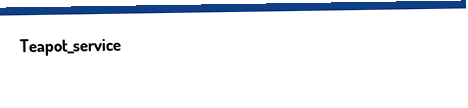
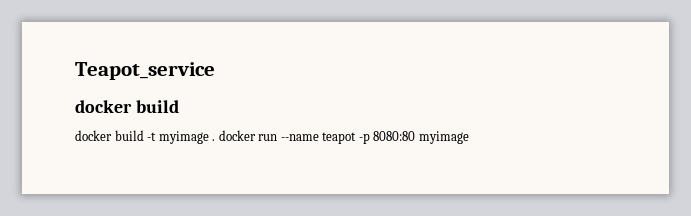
(121, 47) none -> [75,100,179,113] [75,130,469,144] // docker build // docker build -t myimage . docker run --name teapot -p 8080:80 myimage

